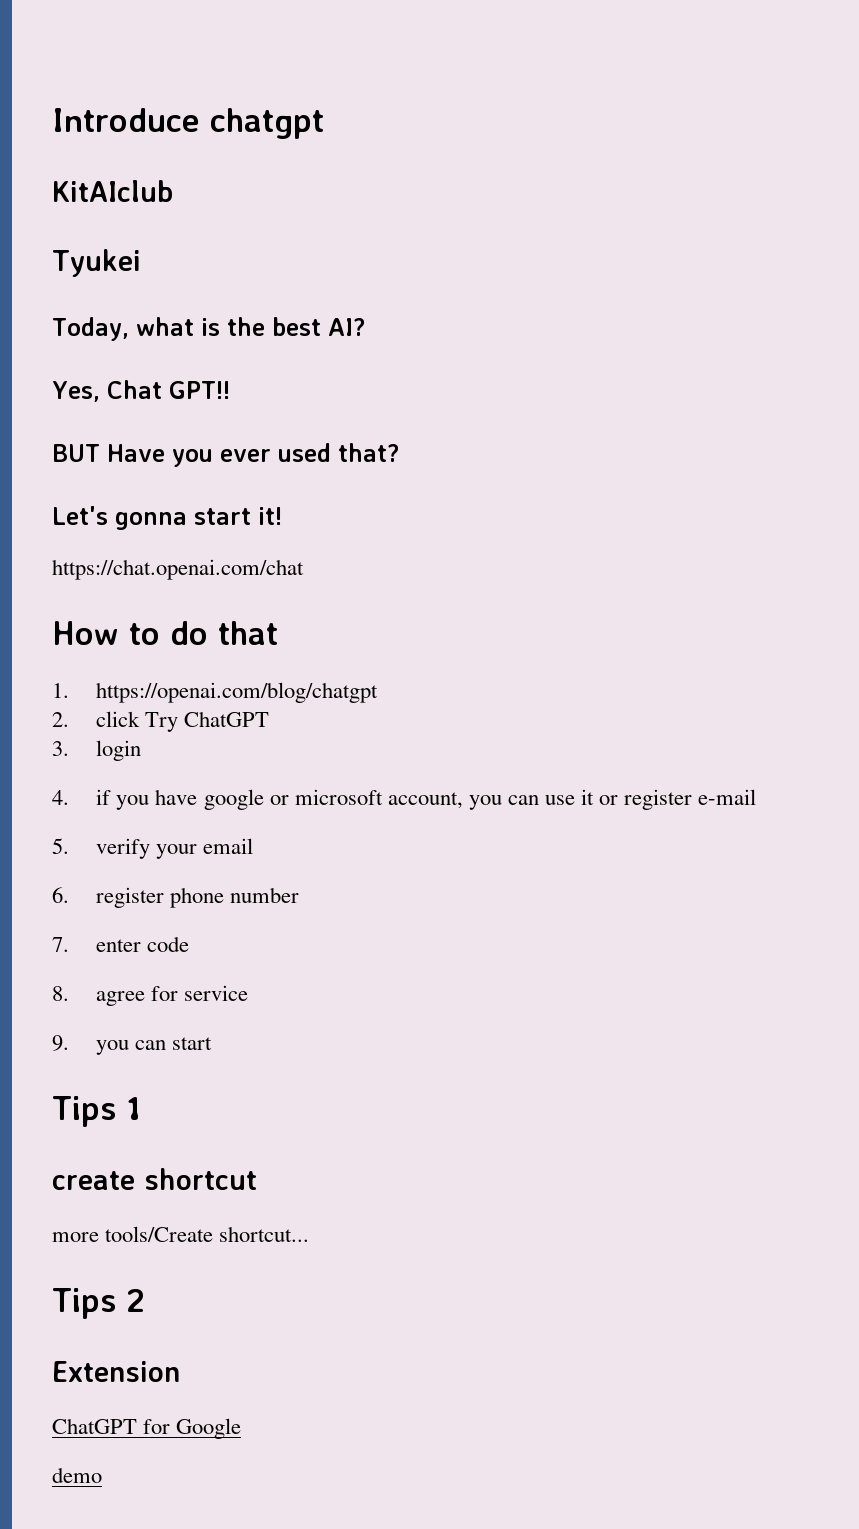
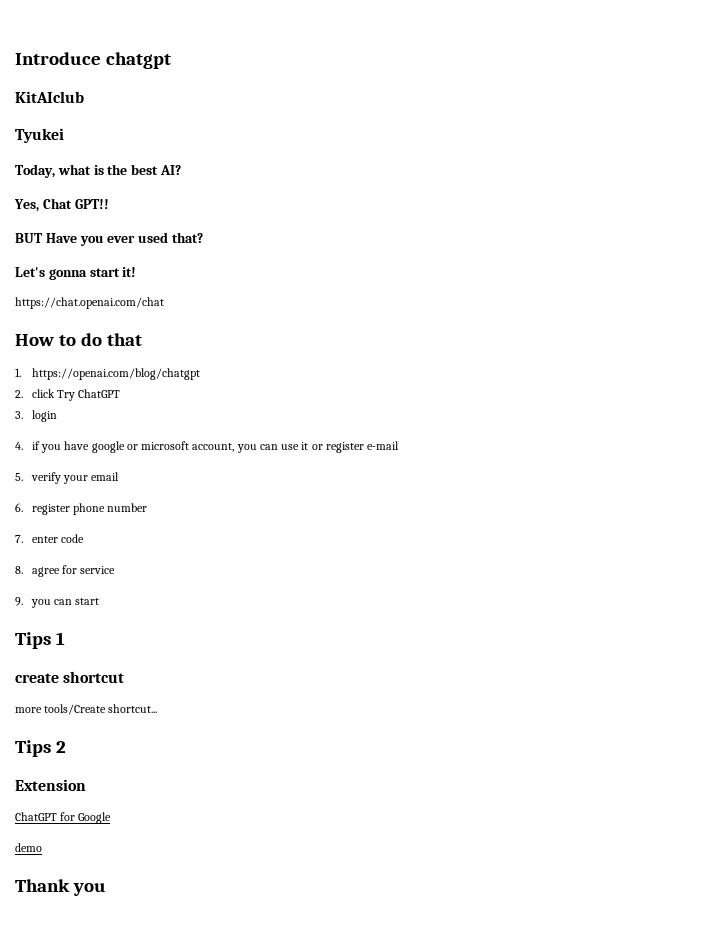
(102, 1475) none -> [15,879,106,896] // Thank you

